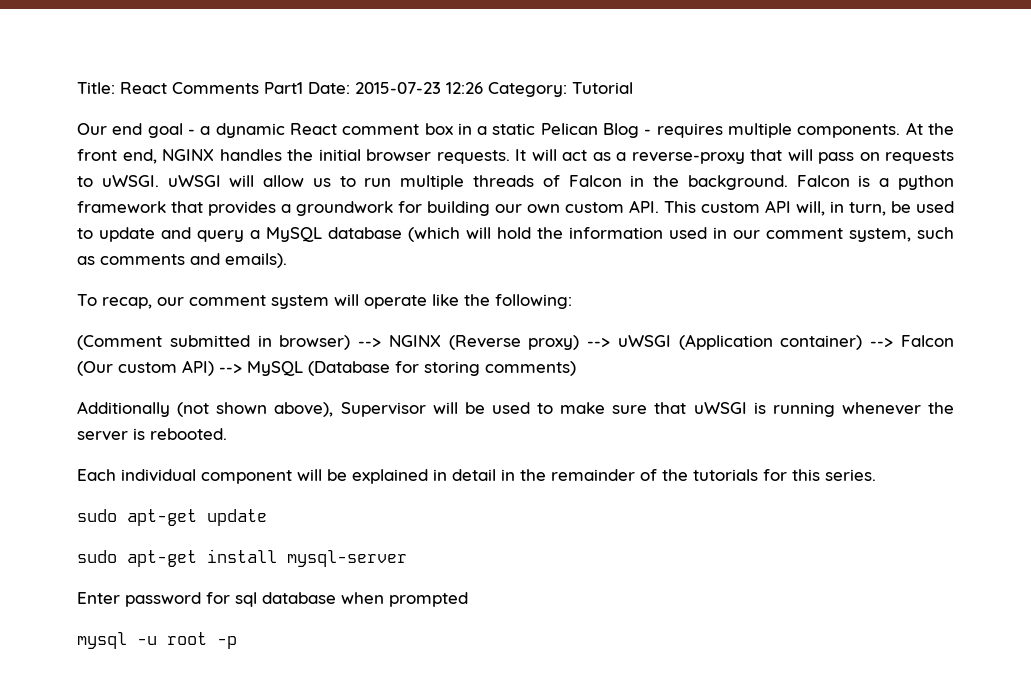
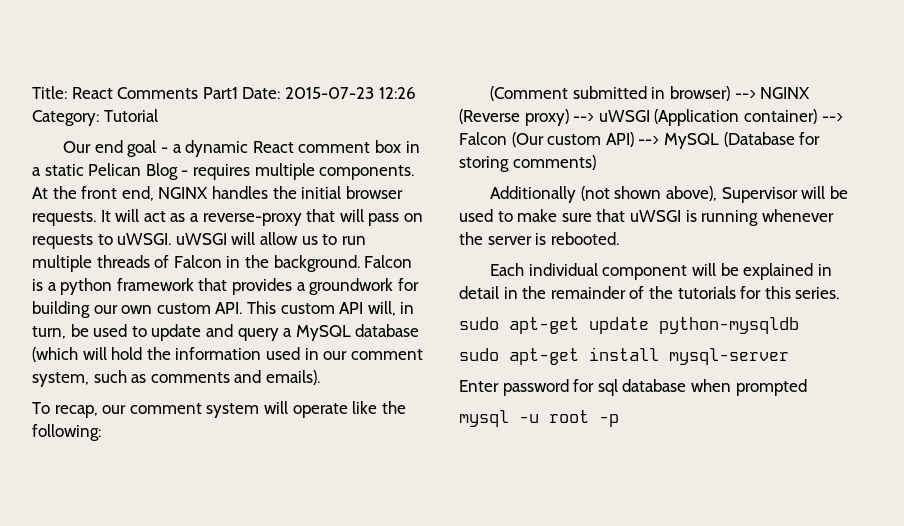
(267, 517) none -> [659,317,799,334] python-mysqldb

